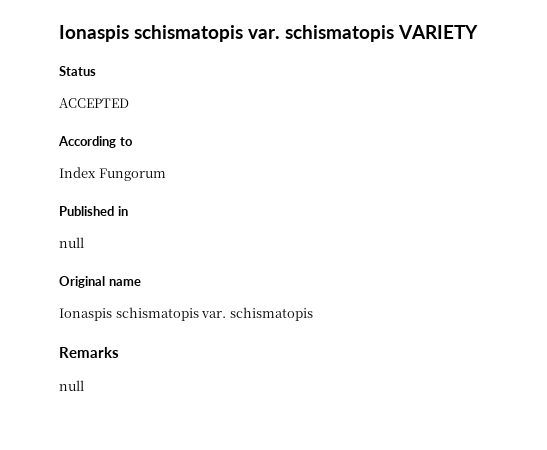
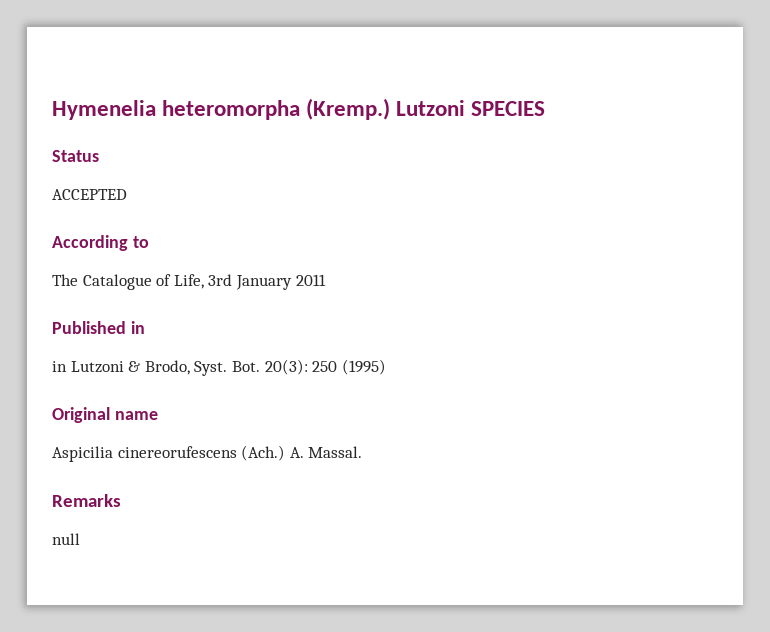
[59,25,478,42] Ionaspis schismatopis var. schismatopis VARIETY -> [52,98,546,120] Hymenelia heteromorpha (Kremp.) Lutzoni SPECIES
[59,167,166,181] [59,206,128,216] [59,237,84,248] [59,276,141,288] [59,307,313,321] Index Fungorum // Published in // null // Original name // Ionaspis schismatopis var. schismatopis -> [52,274,326,290] [52,321,145,334] [52,359,386,376] [52,407,158,423] [52,445,363,462] The Catalogue of Life, 3rd January 2011 // Published in // in Lutzoni & Brodo, Syst. Bot. 20(3): 250 (1995) // Original name // Aspicilia cinereorufescens (Ach.) A. Massal.

